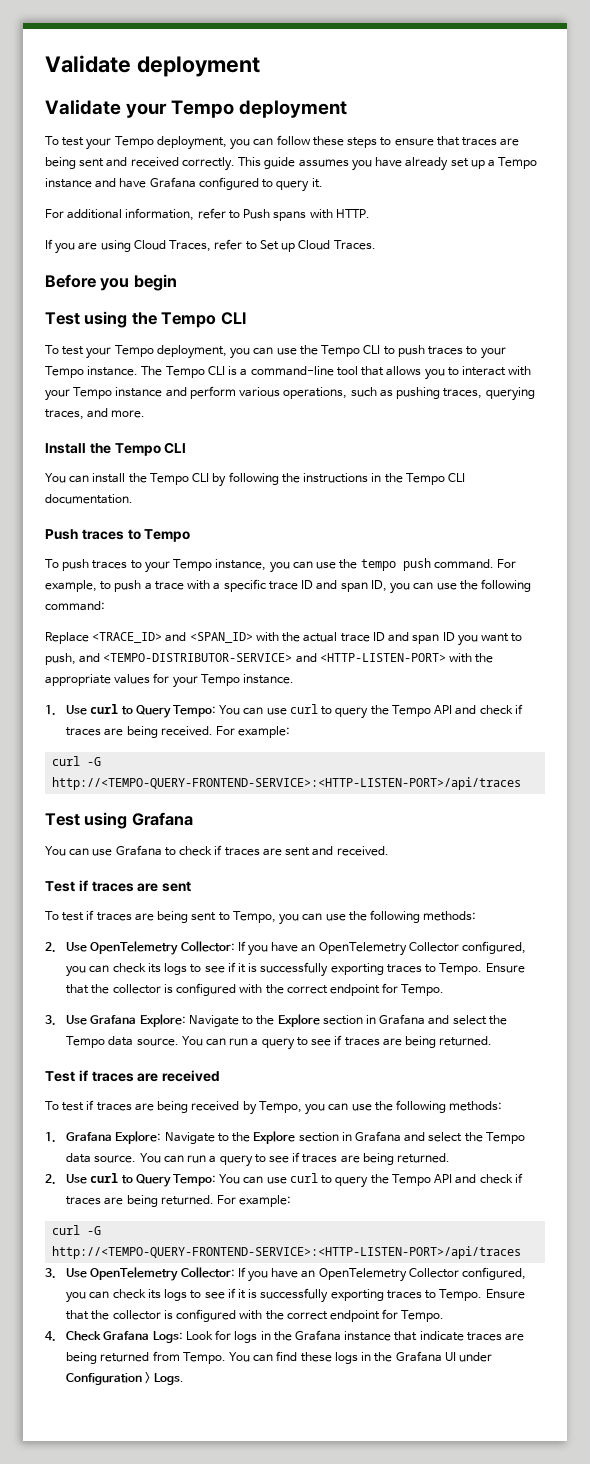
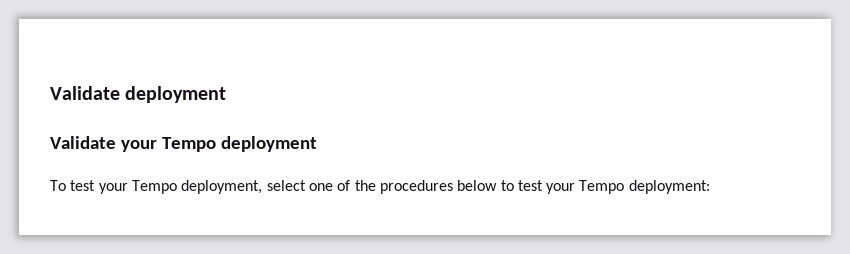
[230,135,520,150] [45,157,538,171] [45,177,323,192] [45,208,370,221] [45,239,376,254] [45,274,177,291] [45,311,246,328] [45,345,506,359] [45,366,532,380] [45,386,535,401] [45,408,146,420] [45,442,187,456] [45,472,466,487] [45,494,133,504] [45,529,191,542] [45,558,517,573] [45,579,532,594] [45,601,105,611] [45,632,523,646] [45,653,494,665] [45,673,295,688] [45,704,523,719] [66,726,291,738] [52,756,102,766] [52,777,522,790] [45,812,193,829] [45,845,389,856] [45,880,192,892] [45,910,477,925] [45,941,527,956] [66,962,525,977] [66,983,445,996] [45,1014,507,1027] [66,1035,493,1050] [45,1070,221,1082] [45,1100,503,1115] [45,1131,525,1144] [66,1152,451,1167] [45,1173,523,1188] [66,1195,292,1207] [52,1225,102,1235] [52,1246,522,1259] [45,1267,527,1282] [66,1288,525,1303] [66,1309,445,1322] [45,1330,525,1343] [66,1351,493,1364] [66,1372,184,1385] you can follow these steps to ensure that traces are being sent and received correctly. This guide assumes you have already set up a Tempo instance and have Grafana configured to query it. // For additional information, refer to Push spans with HTTP. // If you are using Cloud Traces, refer to Set up Cloud Traces. // Before you begin // Test using the Tempo CLI // To test your Tempo deployment, you can use the Tempo CLI to push traces to your Tempo instance. The Tempo CLI is a command-line tool that allows you to interact with your Tempo instance and perform various operations, such as pushing traces, querying traces, and more. // Install the Tempo CLI // You can install the Tempo CLI by following the instructions in the Tempo CLI documentation. // Push traces to Tempo // To push traces to your Tempo instance, you can use the tempo push command. For example, to push a trace with a specific trace ID and span ID, you can use the following command: // Replace <TRACE_ID> and <SPAN_ID> with the actual trace ID and span ID you want to push, and <TEMPO-DISTRIBUTOR-SERVICE> and <HTTP-LISTEN-PORT> with the appropriate values for your Tempo instance. // 1. Use curl to Query Tempo: You can use curl to query the Tempo API and check if traces are being received. For example: // curl -G http://<TEMPO-QUERY-FRONTEND-SERVICE>:<HTTP-LISTEN-PORT>/api/traces // Test using Grafana // You can use Grafana to check if traces are sent and received. // Test if traces are sent // To test if traces are being sent to Tempo, you can use the following methods: // 2. Use OpenTelemetry Collector: If you have an OpenTelemetry Collector configured, you can check its logs to see if it is successfully exporting traces to Tempo. Ensure that the collector is configured with the correct endpoint for Tempo. // 3. Use Grafana Explore: Navigate to the Explore section in Grafana and select the Tempo data source. You can run a query to see if traces are being returned. // Test if traces are received // To test if traces are being received by Tempo, you can use the following methods: // 1. Grafana Explore: Navigate to the Explore section in Grafana and select the Tempo data source. You can run a query to see if traces are being returned. // 2. Use curl to Query Tempo: You can use curl to query the Tempo API and check if traces are being returned. For example: // curl -G http://<TEMPO-QUERY-FRONTEND-SERVICE>:<HTTP-LISTEN-PORT>/api/traces // 3. Use OpenTelemetry Collector: If you have an OpenTelemetry Collector configured, you can check its logs to see if it is successfully exporting traces to Tempo. Ensure that the collector is configured with the correct endpoint for Tempo. // 4. Check Grafana Logs: Look for logs in the Grafana instance that indicate traces are being returned from Tempo. You can find these logs in the Grafana UI under Configuration > Logs. -> [266,180,710,194] select one of the procedures below to test your Tempo deployment:

